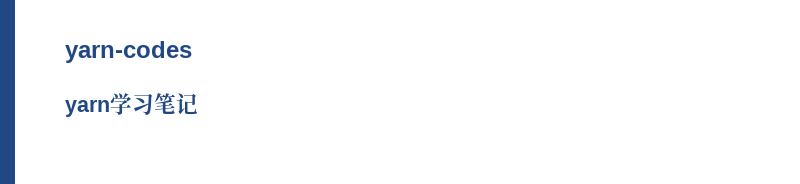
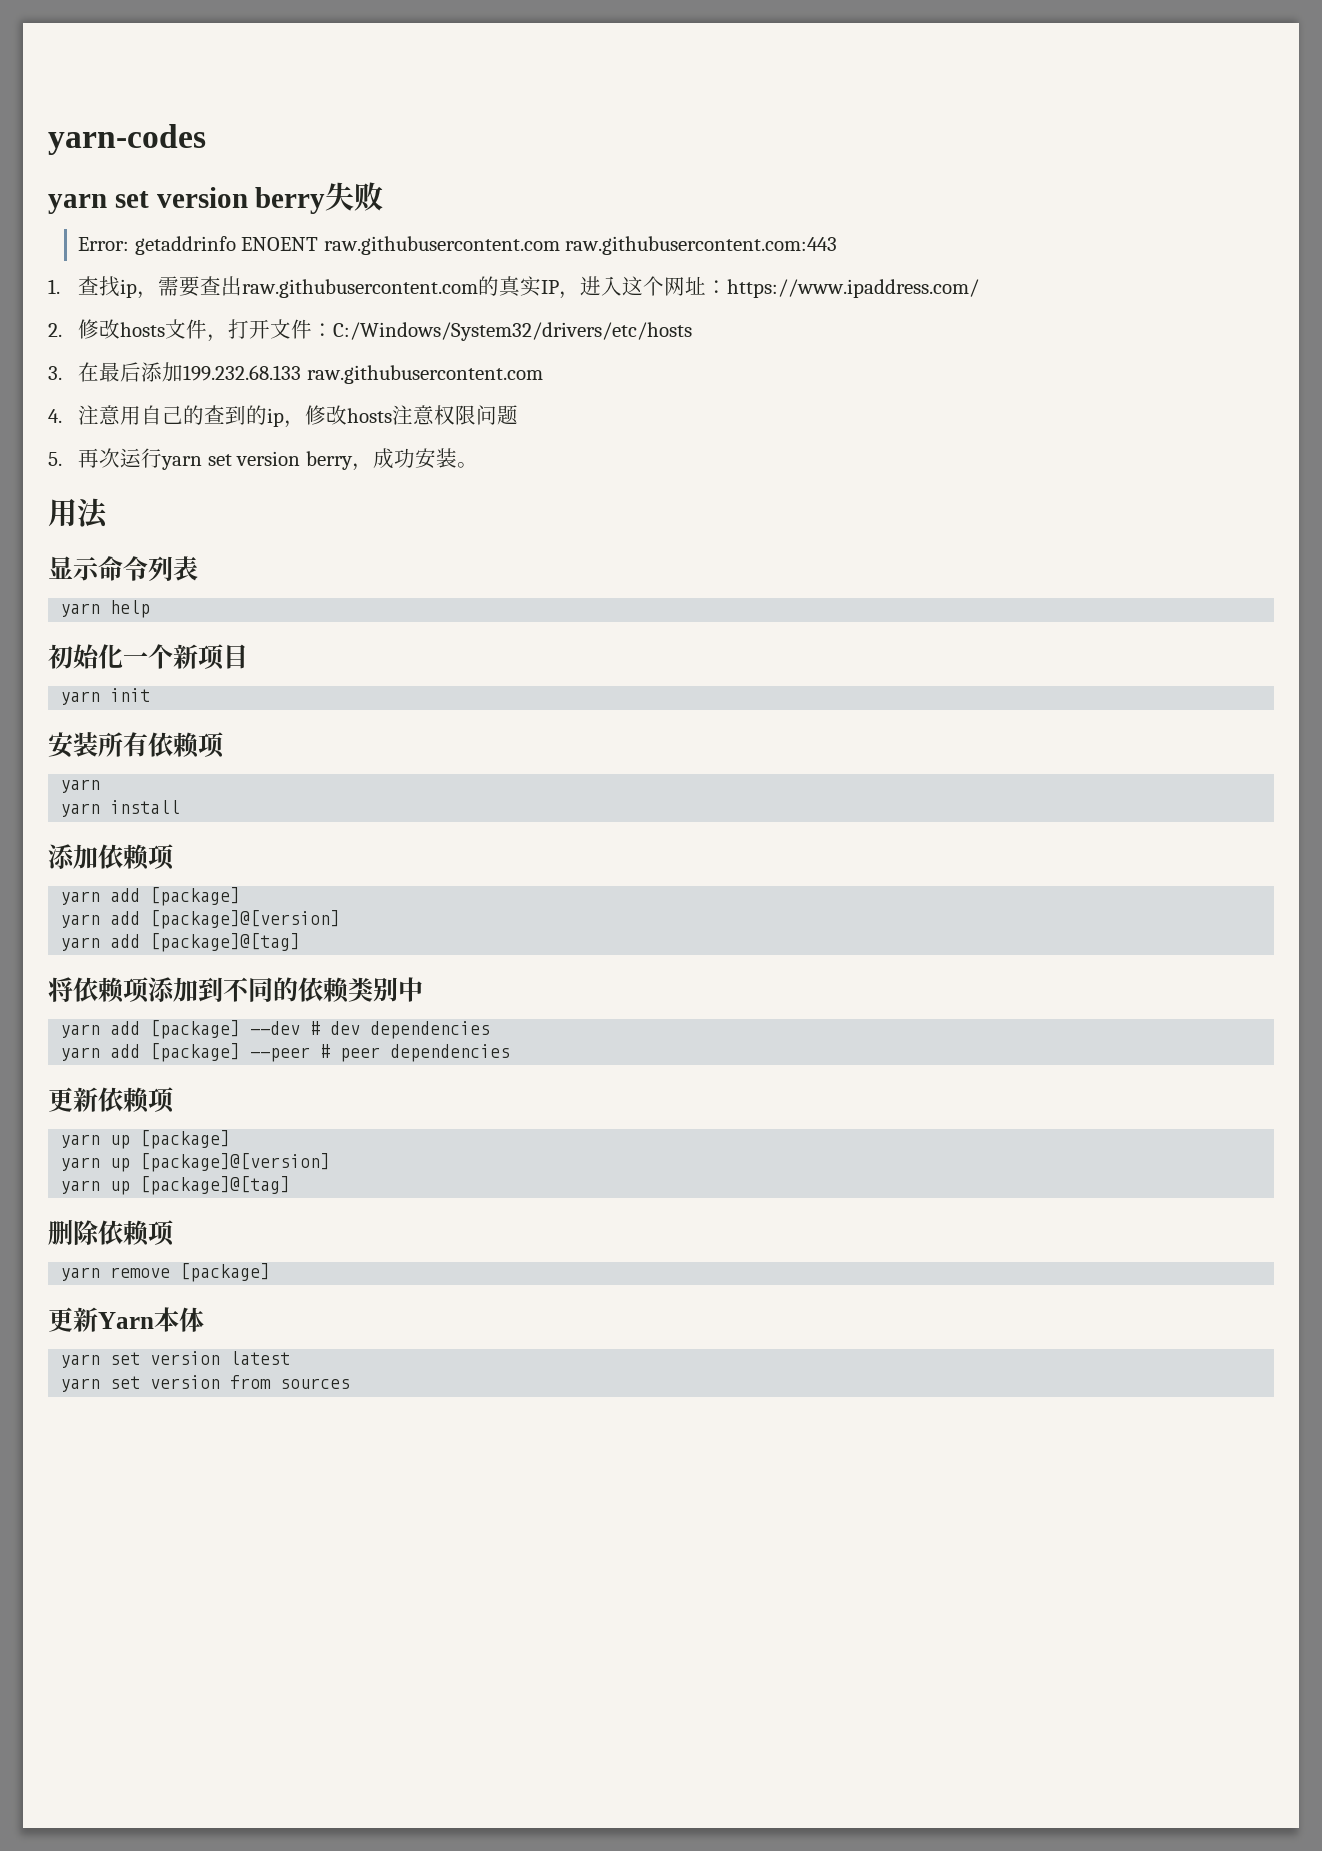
[110,93,198,115] 学习笔记 -> [114,182,384,214] [78,236,838,255] [48,276,980,299] [48,319,693,342] [48,362,543,384] [48,405,519,428] [48,448,478,471] [48,498,109,529] [48,556,198,582] [60,600,151,618] [48,644,248,670] [60,688,151,705] [48,732,225,758] [60,779,101,793] [60,800,181,817] [48,844,175,870] [60,887,241,906] [60,910,341,929] [60,933,301,952] [48,977,423,1003] [60,1020,491,1039] [60,1043,511,1062] [48,1087,175,1113] [60,1130,231,1149] [60,1153,331,1172] [60,1176,291,1195] [48,1220,175,1246] [60,1263,271,1282] [48,1307,204,1332] [60,1351,291,1368] [60,1375,351,1392] set version berry失败 // Error: getaddrinfo ENOENT raw.githubusercontent.com raw.githubusercontent.com:443 // 1.查找ip，需要查出raw.githubusercontent.com的真实IP，进入这个网址：https://www.ipaddress.com/ // 2.修改hosts文件，打开文件：C:/Windows/System32/drivers/etc/hosts // 3.在最后添加199.232.68.133 raw.githubusercontent.com // 4.注意用自己的查到的ip，修改hosts注意权限问题 // 5.再次运行yarn set version berry，成功安装。 // 用法 // 显示命令列表 // yarn help // 初始化一个新项目 // yarn init // 安装所有依赖项 // yarn // yarn install // 添加依赖项 // yarn add [package] // yarn add [package]@[version] // yarn add [package]@[tag] // 将依赖项添加到不同的依赖类别中 // yarn add [package] --dev # dev dependencies // yarn add [package] --peer # peer dependencies // 更新依赖项 // yarn up [package] // yarn up [package]@[version] // yarn up [package]@[tag] // 删除依赖项 // yarn remove [package] // 更新Yarn本体 // yarn set version latest // yarn set version from sources

